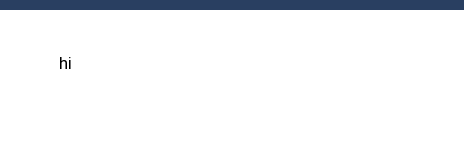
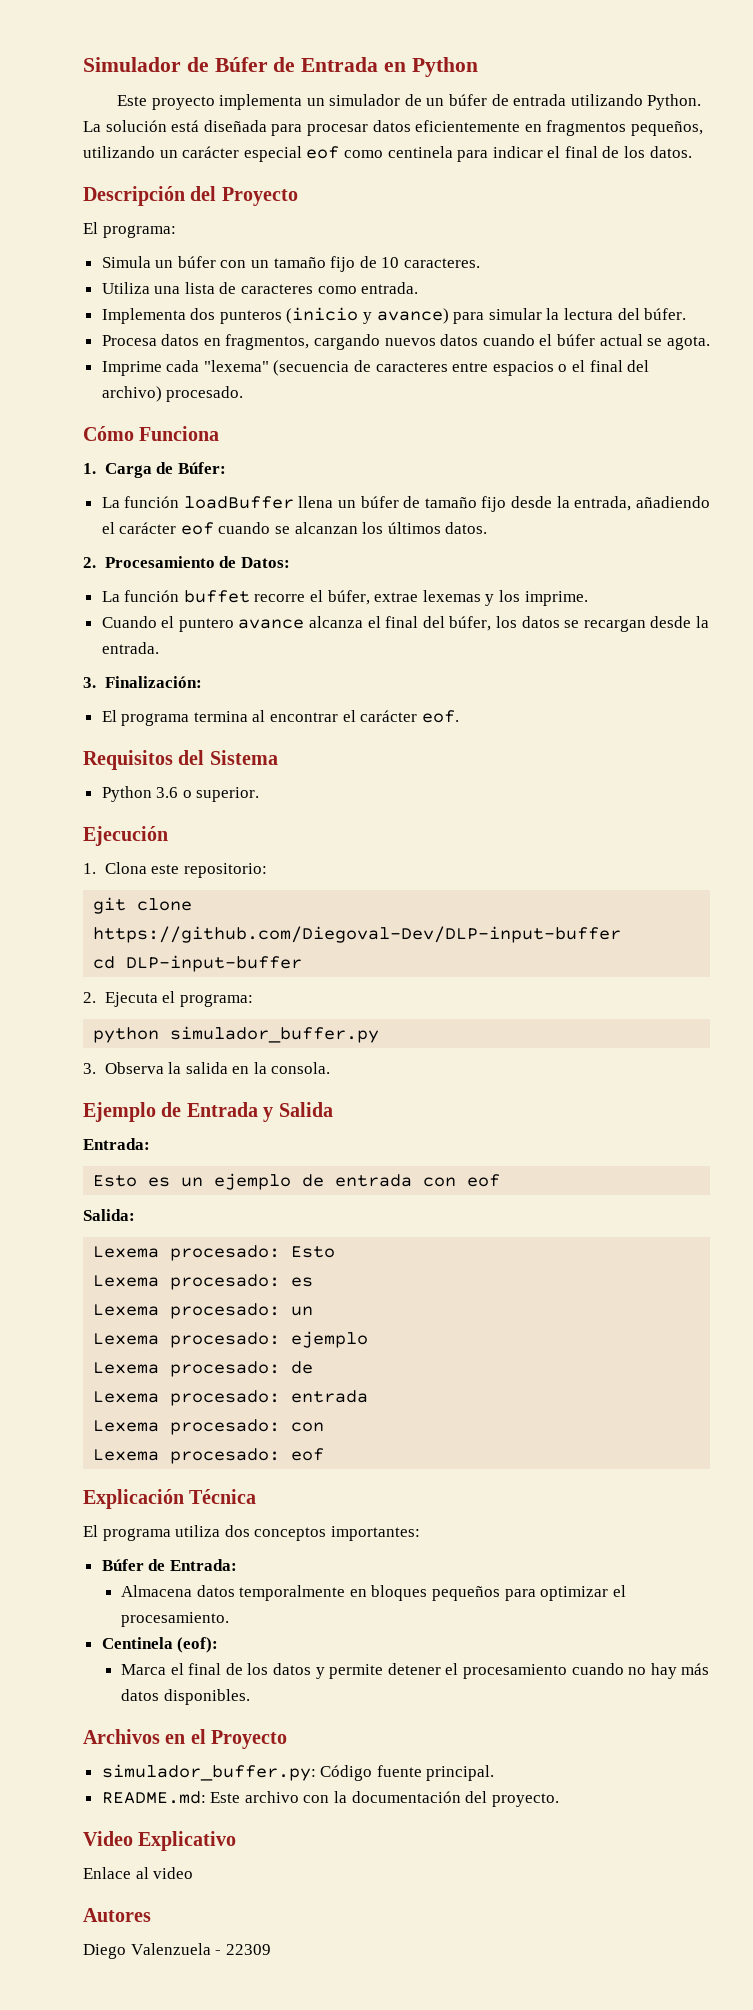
[59,57,72,69] hi -> [83,57,478,77] [116,94,702,110] [83,120,703,136] [83,146,692,162] [83,186,298,206] [83,222,176,238] [101,256,481,272] [101,282,419,294] [101,307,687,324] [101,334,710,350] [101,360,650,376] [101,386,244,402] [83,426,220,441] [83,462,226,478] [101,496,710,512] [101,522,488,535] [83,556,290,568] [101,590,588,606] [101,616,709,632] [101,642,159,654] [83,676,202,688] [101,710,459,726] [83,750,278,770] [101,786,260,802] [83,826,168,846] [83,862,267,878] [93,897,193,914] [93,926,622,943] [93,955,303,972] [83,991,253,1007] [93,1026,380,1043] [83,1062,331,1074] [83,1102,333,1122] [83,1138,150,1150] [93,1173,501,1190] [83,1209,135,1221] [93,1245,336,1261] [93,1274,314,1290] [93,1303,314,1319] [93,1331,369,1348] [93,1361,314,1377] [93,1390,369,1406] [93,1419,325,1435] [93,1448,325,1464] [83,1489,257,1509] [83,1525,420,1541] [101,1559,237,1571] [121,1585,626,1601] [121,1612,230,1627] [101,1637,219,1653] [121,1663,710,1679] [121,1689,250,1705] [83,1729,288,1749] [101,1764,495,1781] [101,1791,559,1807] [83,1831,237,1851] [83,1867,194,1879] [83,1908,151,1922] [83,1943,271,1959] Simulador de Búfer de Entrada en Python // Este proyecto implementa un simulador de un búfer de entrada utilizando Python. La solución está diseñada para procesar datos eficientemente en fragmentos pequeños, utilizando un carácter especial eof como centinela para indicar el final de los datos. // Descripción del Proyecto // El programa: // Simula un búfer con un tamaño fijo de 10 caracteres. // Utiliza una lista de caracteres como entrada. // Implementa dos punteros (inicio y avance) para simular la lectura del búfer. // Procesa datos en fragmentos, cargando nuevos datos cuando el búfer actual se agota. // Imprime cada "lexema" (secuencia de caracteres entre espacios o el final del archivo) procesado. // Cómo Funciona // 1. Carga de Búfer: // La función loadBuffer llena un búfer de tamaño fijo desde la entrada, añadiendo el carácter eof cuando se alcanzan los últimos datos. // 2. Procesamiento de Datos: // La función buffet recorre el búfer, extrae lexemas y los imprime. // Cuando el puntero avance alcanza el final del búfer, los datos se recargan desde la entrada. // 3. Finalización: // El programa termina al encontrar el carácter eof. // Requisitos del Sistema // Python 3.6 o superior. // Ejecución // 1. Clona este repositorio: // git clone https://github.com/Diegoval-Dev/DLP-input-buffer // cd DLP-input-buffer // 2. Ejecuta el programa: // python simulador_buffer.py // 3. Observa la salida en la consola. // Ejemplo de Entrada y Salida // Entrada: // Esto es un ejemplo de entrada con eof // Salida: // Lexema procesado: Esto // Lexema procesado: es // Lexema procesado: un // Lexema procesado: ejemplo // Lexema procesado: de // Lexema procesado: entrada // Lexema procesado: con // Lexema procesado: eof // Explicación Técnica // El programa utiliza dos conceptos importantes: // Búfer de Entrada: // Almacena datos temporalmente en bloques pequeños para optimizar el procesamiento. // Centinela (eof): // Marca el final de los datos y permite detener el procesamiento cuando no hay más datos disponibles. // Archivos en el Proyecto // simulador_buffer.py: Código fuente principal. // README.md: Este archivo con la documentación del proyecto. // Video Explicativo // Enlace al video // Autores // Diego Valenzuela - 22309

